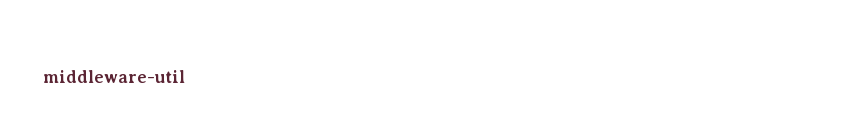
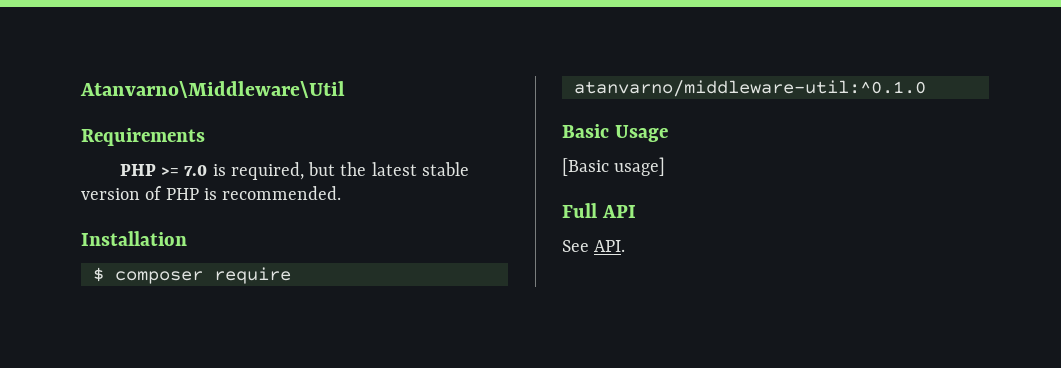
[43,70,185,83] middleware-util -> [80,81,345,98] [81,128,205,146] [119,162,469,180] [81,186,342,200] [81,231,187,246] [92,267,291,284] [573,80,926,97] [562,124,668,142] [562,157,666,176] [562,203,636,218] [562,240,626,252] Atanvarno\Middleware\Util // Requirements // PHP >= 7.0 is required, but the latest stable version of PHP is recommended. // Installation // $ composer require atanvarno/middleware-util:^0.1.0 // Basic Usage // [Basic usage] // Full API // See API.

